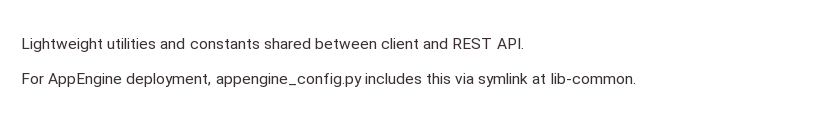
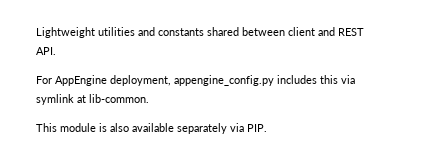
(636, 78) none -> [36,123,267,134] // This module is also available separately via PIP.

